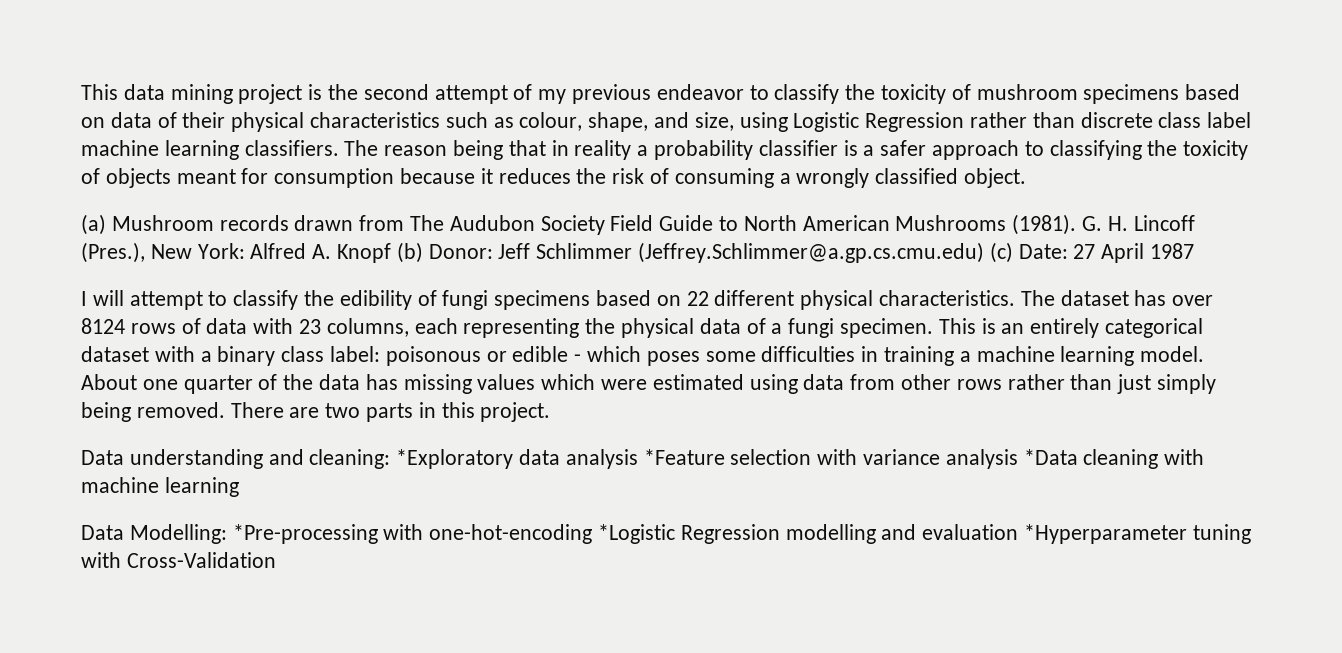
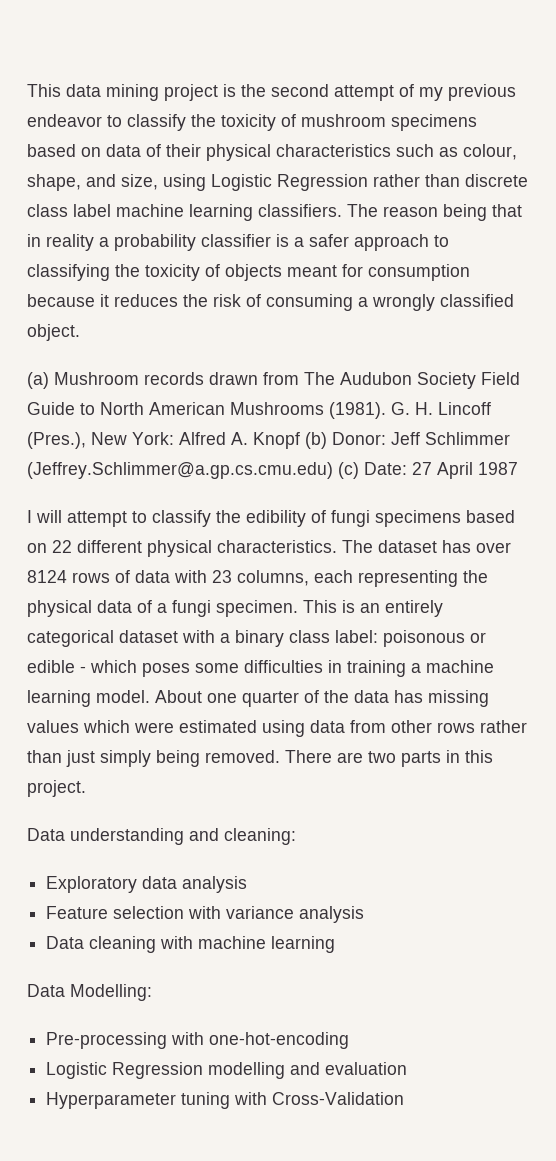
[396,449,514,469] *Exploratory -> [46,876,138,893] // Exploratory
[643,449,725,465] *Feature -> [46,906,109,919] // Feature
[1023,449,1078,465] *Data -> [46,936,85,949] // Data
[232,524,378,544] *Pre-processing -> [46,1032,168,1049] // Pre-processing
[598,524,676,544] *Logistic -> [46,1062,108,1079] // Logistic
[1024,524,1188,544] *Hyperparameter -> [46,1092,177,1109] // Hyperparameter

